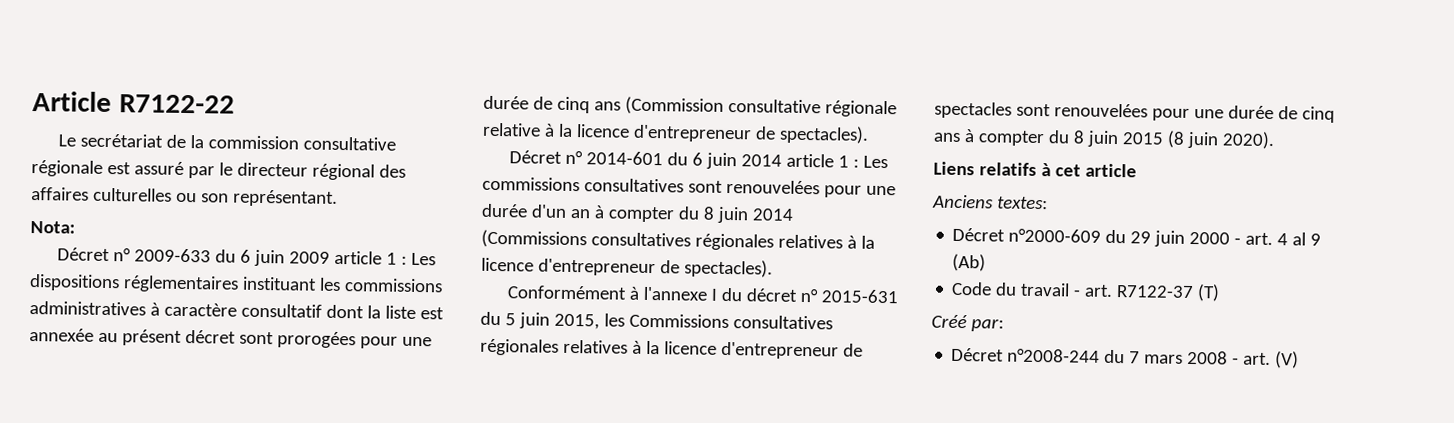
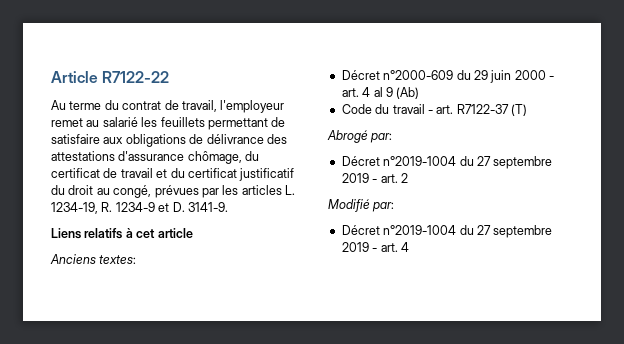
[57,133,396,151] [31,160,406,181] [31,187,338,207] [30,221,75,234] [56,247,436,267] [29,274,443,293] [29,301,444,320] [29,328,432,349] [483,95,897,118] [482,122,869,144] [508,150,888,170] [482,176,896,198] [481,203,794,224] [481,229,875,251] [481,257,773,278] [506,285,898,304] [480,311,833,330] [480,338,863,360] [934,101,1335,123] [933,129,1275,150] Le secrétariat de la commission consultative régionale est assuré par le directeur régional des affaires culturelles ou son représentant. // Nota: // Décret n° 2009-633 du 6 juin 2009 article 1 : Les dispositions réglementaires instituant les commissions administratives à caractère consultatif dont la liste est annexée au présent décret sont prorogées pour une durée de cinq ans (Commission consultative régionale relative à la licence d'entrepreneur de spectacles). // Décret n° 2014-601 du 6 juin 2014 article 1 : Les commissions consultatives sont renouvelées pour une durée d'un an à compter du 8 juin 2014 (Commissions consultatives régionales relatives à la licence d'entrepreneur de spectacles). // Conformément à l'annexe I du décret n° 2015-631 du 5 juin 2015, les Commissions consultatives régionales relatives à la licence d'entrepreneur de spectacles sont renouvelées pour une durée de cinq ans à compter du 8 juin 2015 (8 juin 2020). -> [51,100,285,113] [51,117,286,130] [51,134,287,147] [51,151,260,164] [51,168,295,181] [51,185,295,198] [51,202,228,214] Au terme du contrat de travail, l'employeur remet au salarié les feuillets permettant de satisfaire aux obligations de délivrance des attestations d'assurance chômage, du certificat de travail et du certificat justificatif du droit au congé, prévues par les articles L. 1234-19, R. 1234-9 et D. 3141-9.
[931,314,1004,332] [951,347,1300,369] Créé par: // Décret n°2008-244 du 7 mars 2008 - art. (V) -> [327,130,393,143] [341,156,553,169] [341,173,408,183] [328,199,395,212] [341,225,553,238] [341,242,409,252] Abrogé par: // Décret n°2019-1004 du 27 septembre 2019 - art. 2 // Modifié par: // Décret n°2019-1004 du 27 septembre 2019 - art. 4

